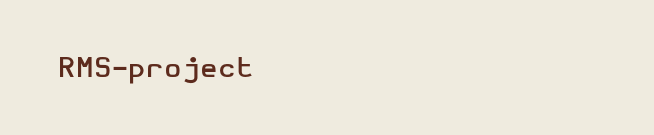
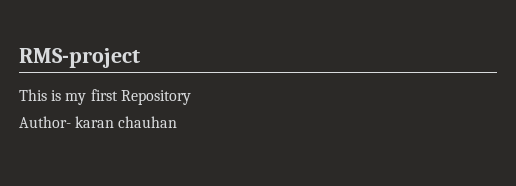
(254, 70) none -> [19,89,191,105] [19,116,178,128] // This is my first Repository // Author- karan chauhan

